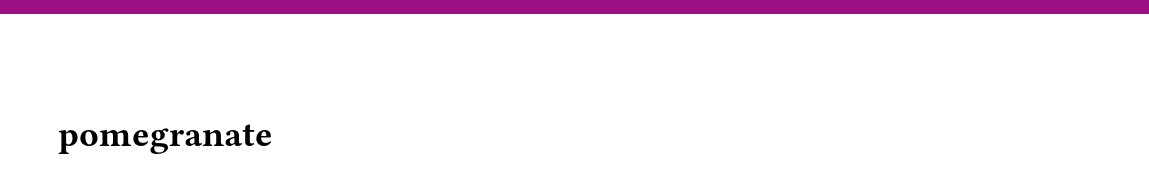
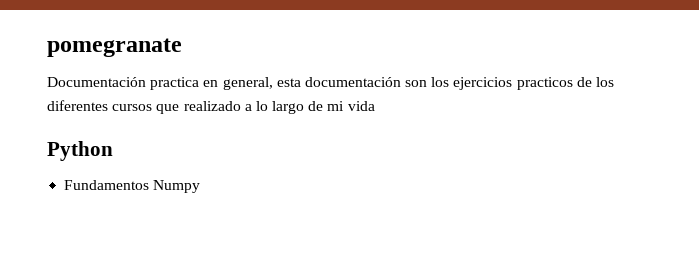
(273, 139) none -> [47,77,615,90] [47,100,375,114] [47,141,113,161] [64,180,201,193] // Documentación practica en general, esta documentación son los ejercicios practicos de los diferentes cursos que realizado a lo largo de mi vida // Python // Fundamentos Numpy

